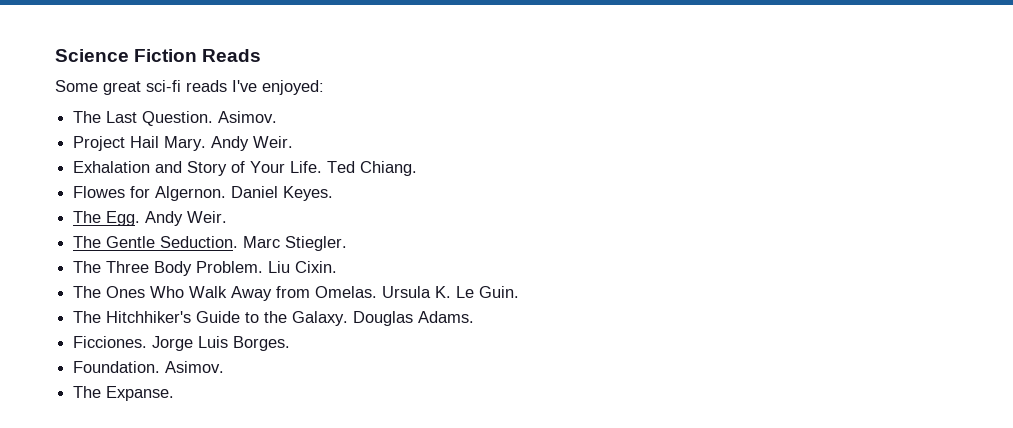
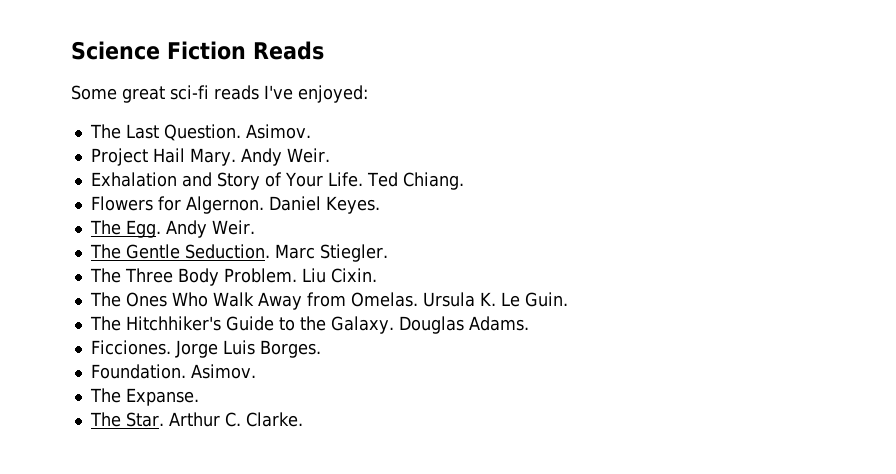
[73,186,126,198] Flowes -> [90,196,153,211] Flowers
(175, 393) none -> [89,412,303,427] // The Star. Arthur C. Clarke.

